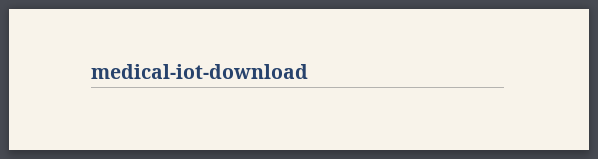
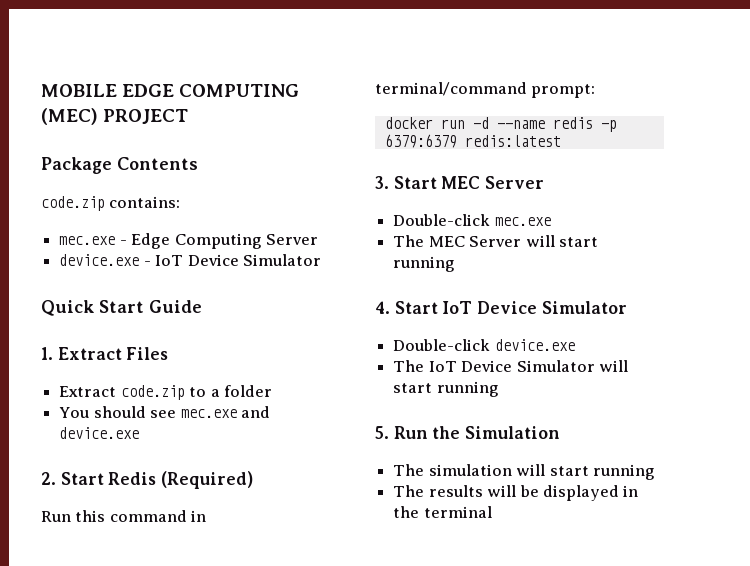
[91,64,308,79] medical-iot-download -> [41,84,300,97] [41,108,189,125] [41,157,198,174] [41,196,181,211] [59,233,318,249] [59,254,321,266] [41,300,202,316] [41,347,169,360] [59,385,272,400] [59,406,270,418] [59,427,140,439] [41,471,254,489] [41,510,207,522] [375,82,596,98] [384,117,617,132] [384,134,561,148] [375,176,545,189] [393,214,551,226] [393,235,598,247] [393,256,456,272] [375,301,627,314] [393,339,575,351] [393,360,628,372] [393,381,499,397] [375,426,561,439] [393,464,655,480] [393,485,639,501] [393,506,492,518] MOBILE EDGE COMPUTING (MEC) PROJECT // Package Contents // code.zip contains: // mec.exe - Edge Computing Server // device.exe - IoT Device Simulator // Quick Start Guide // 1. Extract Files // Extract code.zip to a folder // You should see mec.exe and device.exe // 2. Start Redis (Required) // Run this command in terminal/command prompt: // docker run -d --name redis -p 6379:6379 redis:latest // 3. Start MEC Server // Double-click mec.exe // The MEC Server will start running // 4. Start IoT Device Simulator // Double-click device.exe // The IoT Device Simulator will start running // 5. Run the Simulation // The simulation will start running // The results will be displayed in the terminal

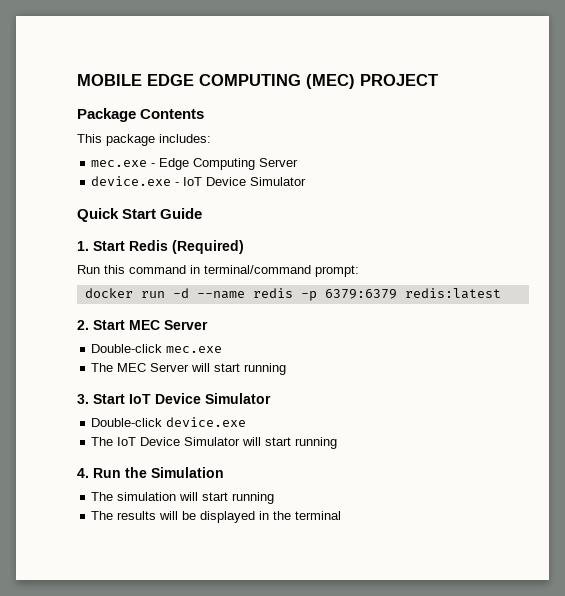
[41,196,181,211] code.zip contains: -> [77,134,211,146] This package includes:
[57,347,169,360] [59,385,272,400] [59,406,270,418] [59,427,140,439] [41,472,56,485] Extract Files // Extract code.zip to a folder // You should see mec.exe and device.exe // 2. -> (89, 246) none
[375,176,389,189] 3. -> [77,320,89,330] 2.
[375,301,390,314] 4. -> [77,394,89,404] 3.
[375,426,389,439] 5. -> [77,468,89,478] 4.

